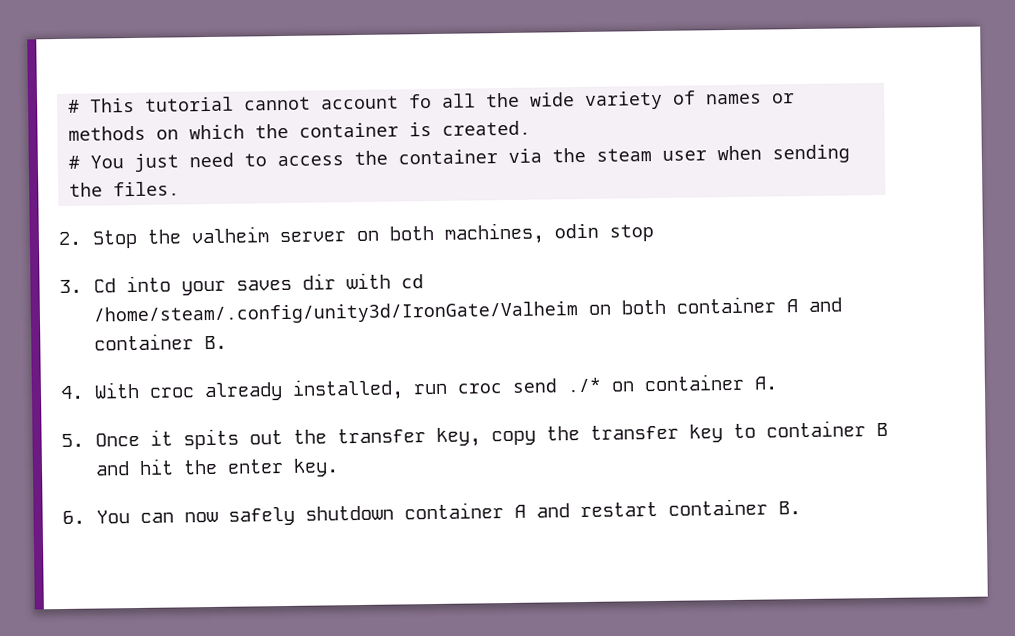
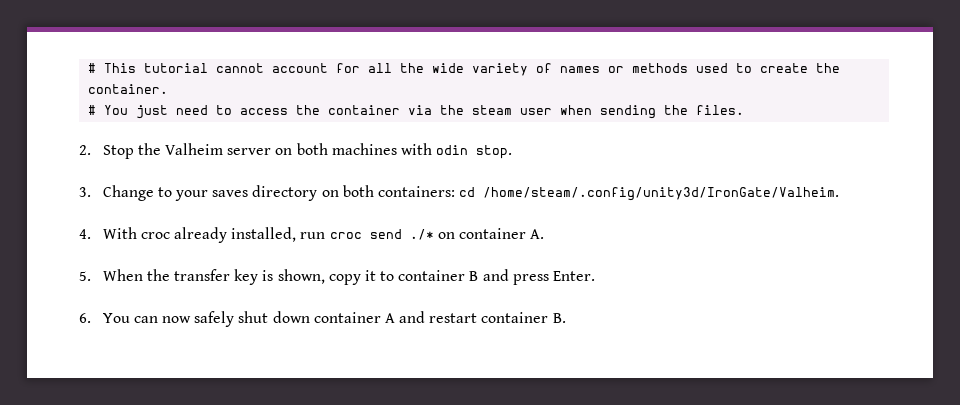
[408,93,433,109] fo -> [336,63,361,73] for
[156,120,532,140] on which the container is created. -> [696,63,841,73] [88,84,169,94] used to create the container.
[191,226,270,244] valheim -> [164,143,223,155] Valheim
[444,222,655,245] [59,272,425,296] [93,296,843,326] [94,333,228,351] machines, odin stop // 3. Cd into your saves dir with cd /home/steam/.config/unity3d/IronGate/Valheim on both container A and container B. -> [331,143,513,159] [79,185,840,201] machines with odin stop. // 3. Change to your saves directory on both containers: cd /home/steam/.config/unity3d/IronGate/Valheim.
[95,420,889,450] [95,458,340,477] Once it spits out the transfer key, copy the transfer key to container B and hit the enter key. -> [102,269,596,285] When the transfer key is shown, copy it to container B and press Enter.
[305,505,395,521] shutdown -> [238,311,310,323] shut down

